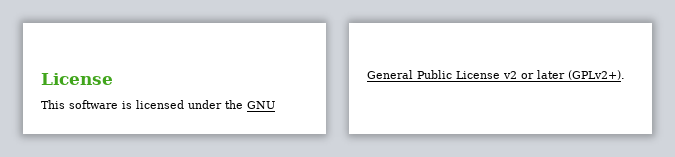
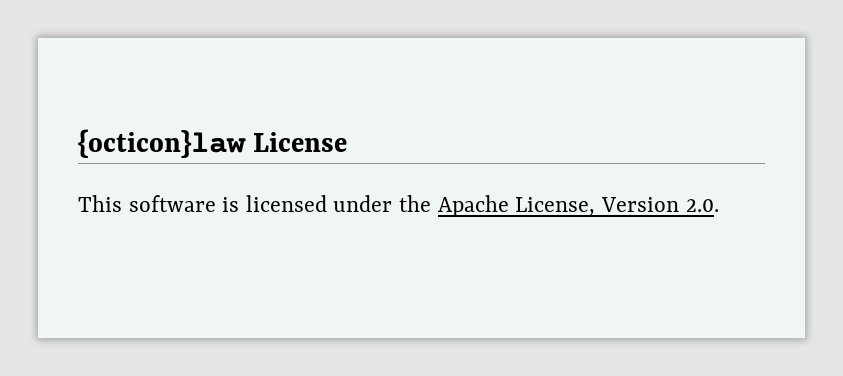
(41, 79) none -> [78,129,246,158] {octicon}law
[247,101,275,109] [367,70,625,80] GNU General Public License v2 or later (GPLv2+). -> [437,195,719,217] Apache License, Version 2.0.

